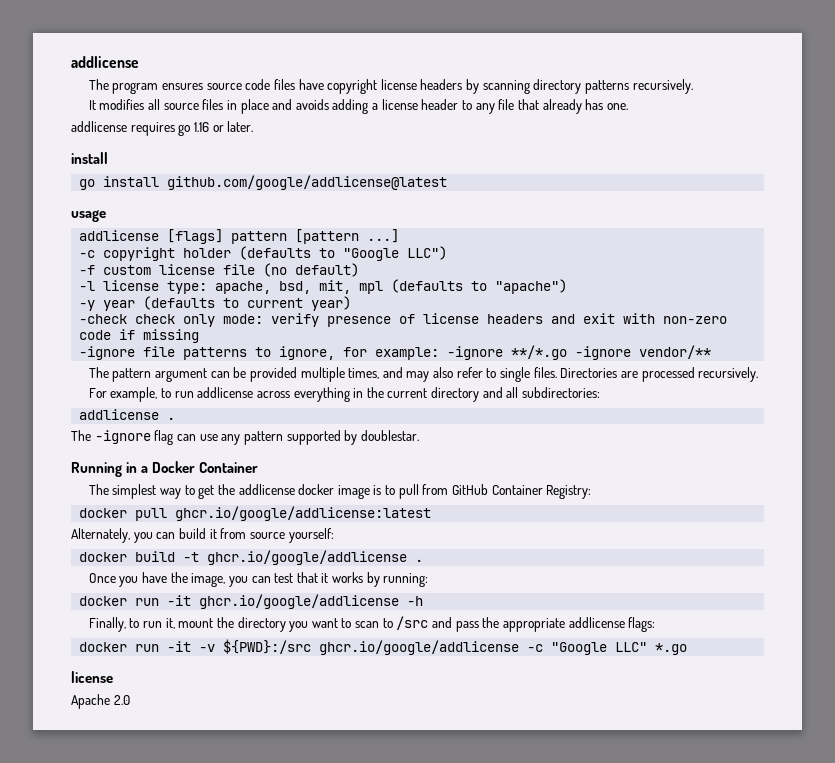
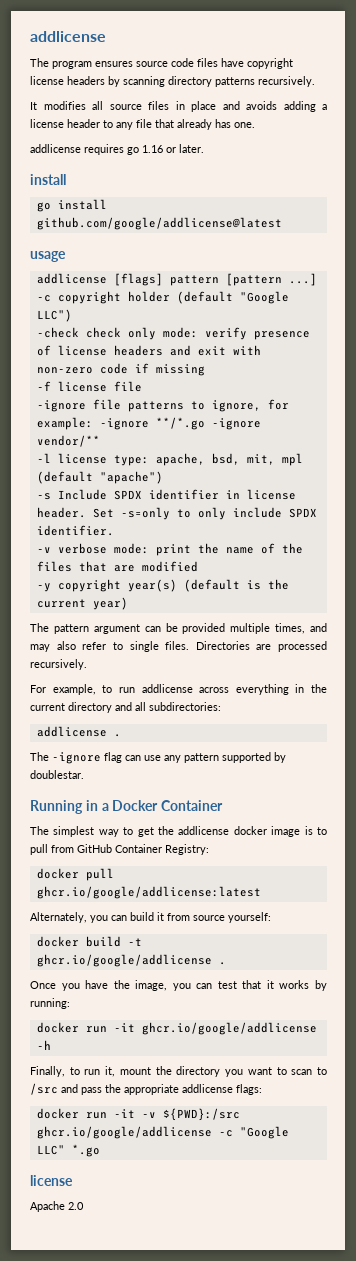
[239,246,336,260] (defaults to -> [176,291,233,304] (default
[79,263,360,277] [79,279,568,294] [79,296,352,311] // -f custom license file (no default) // -l license type: apache, bsd, mit, mpl (defaults to "apache") // -y year (defaults to current year) -> (72, 315) none
(200, 336) none -> [36,381,142,392] // -f license file
(712, 352) none -> [36,453,303,466] [36,471,163,484] [36,489,296,500] [36,507,317,520] [36,525,114,536] [36,543,303,556] [36,561,198,572] [36,579,289,592] [36,597,128,610] // -l license type: apache, bsd, mit, mpl (default "apache") // -s Include SPDX identifier in license header. Set -s=only to only include SPDX identifier. // -v verbose mode: print the name of the files that are modified // -y copyright year(s) (default is the current year)

